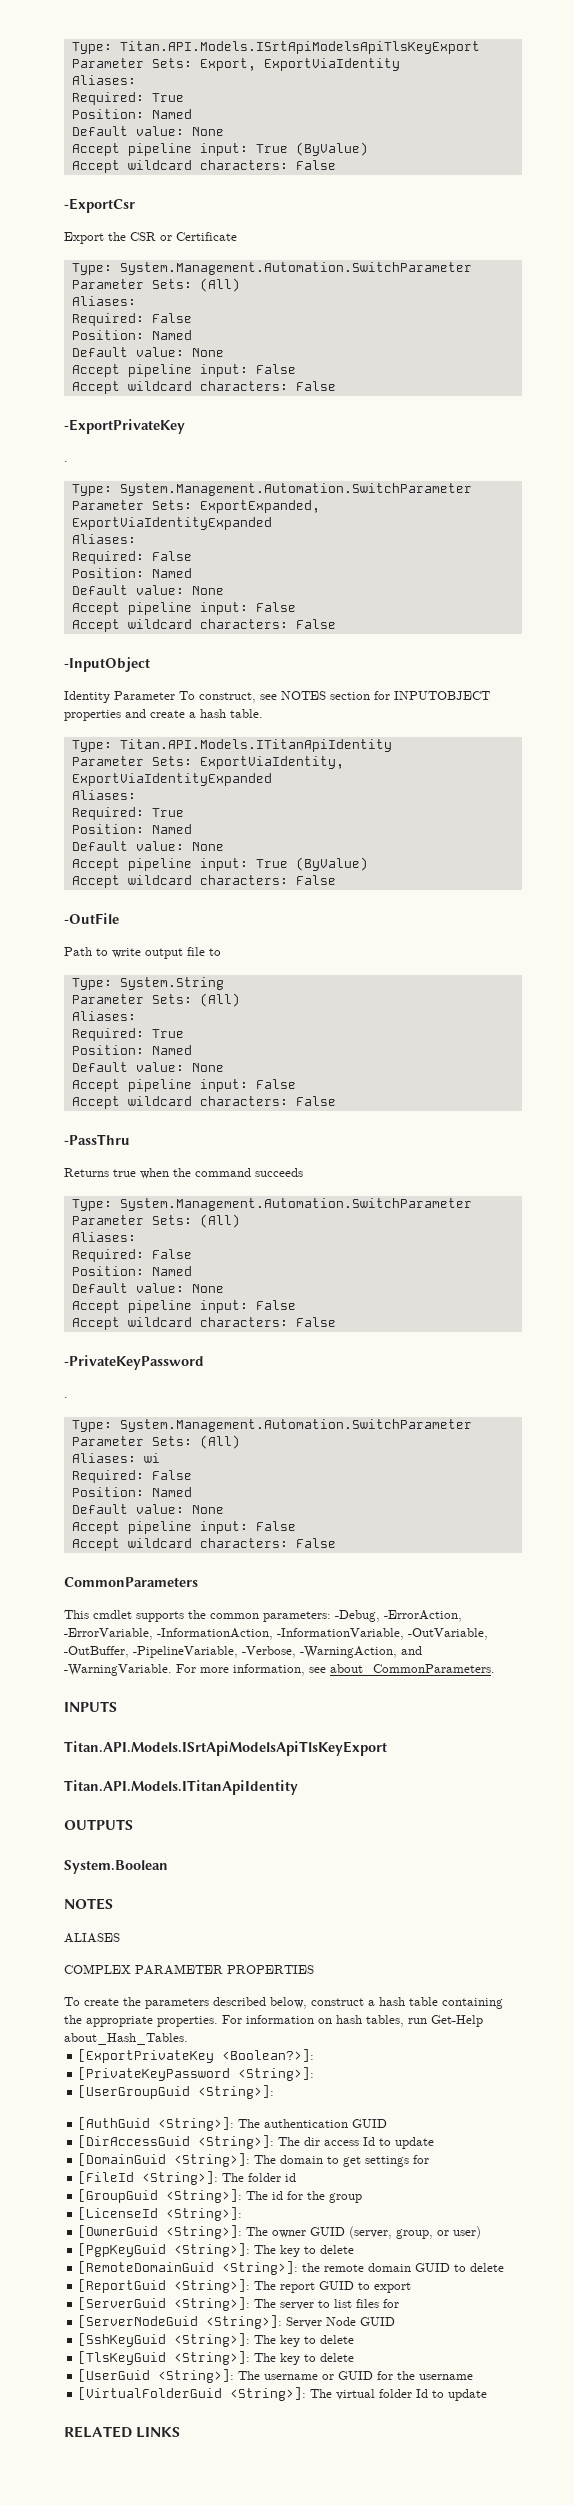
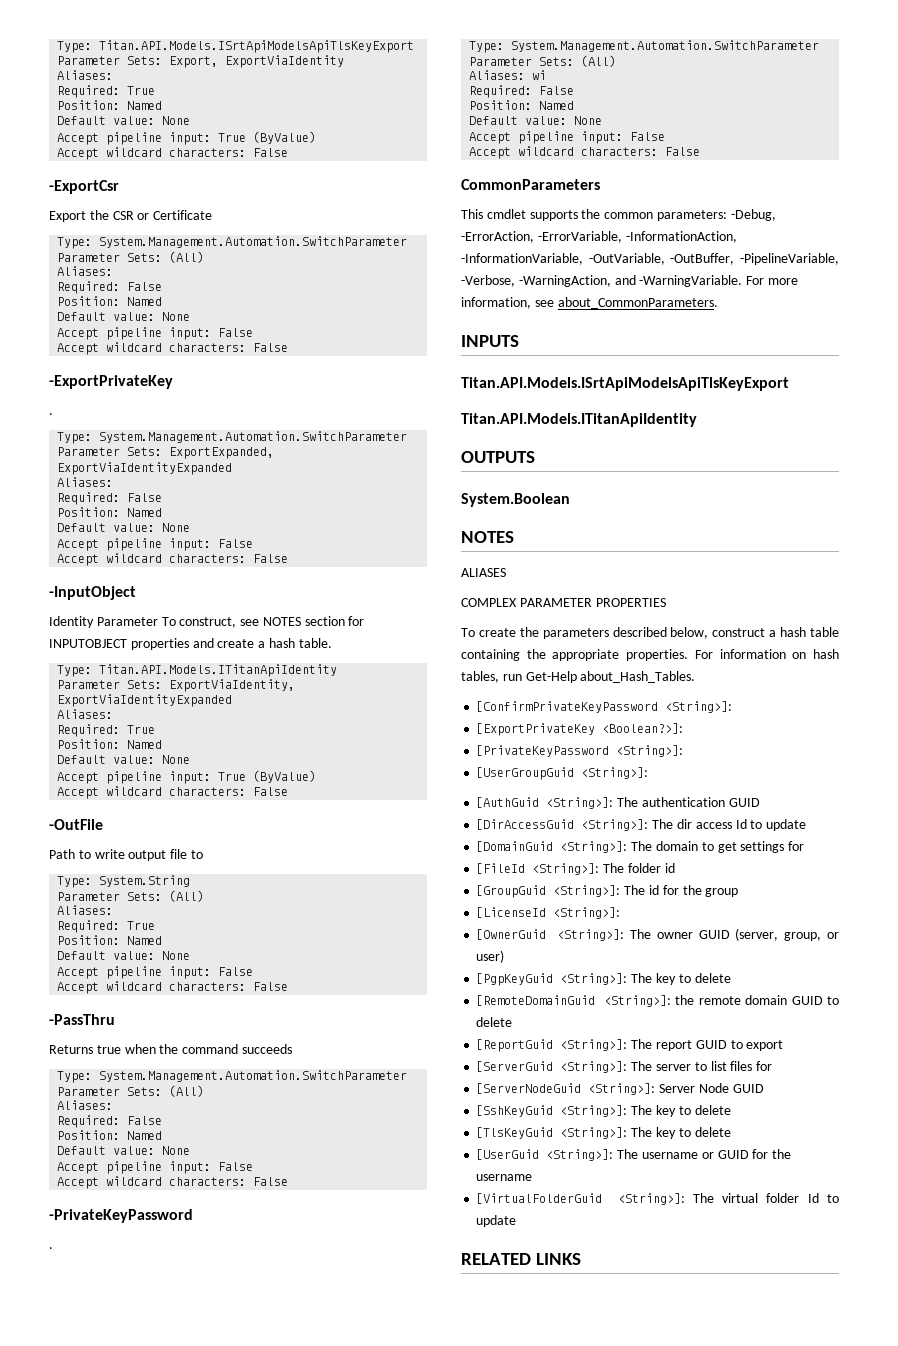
(188, 2039) none -> [476,701,733,713] // [ConfirmPrivateKeyPassword <String>]:

